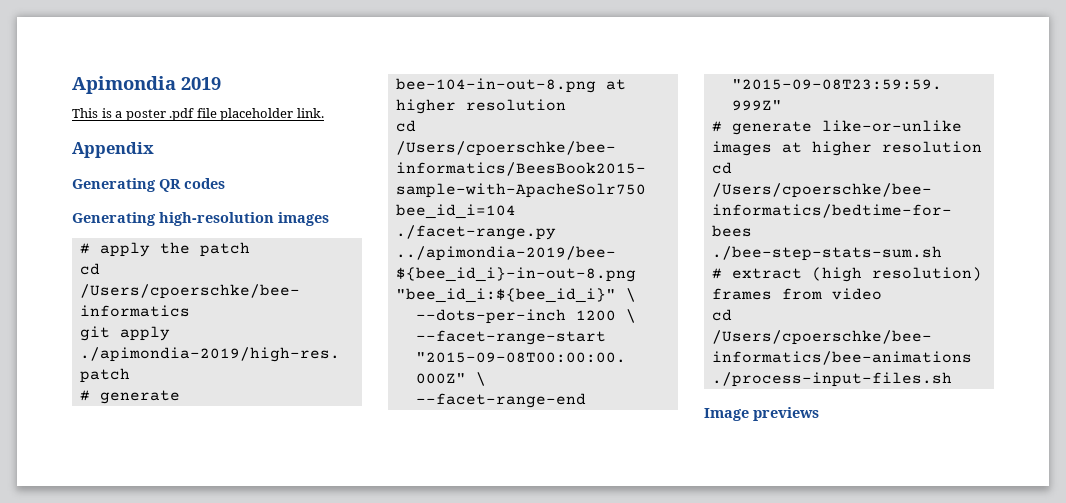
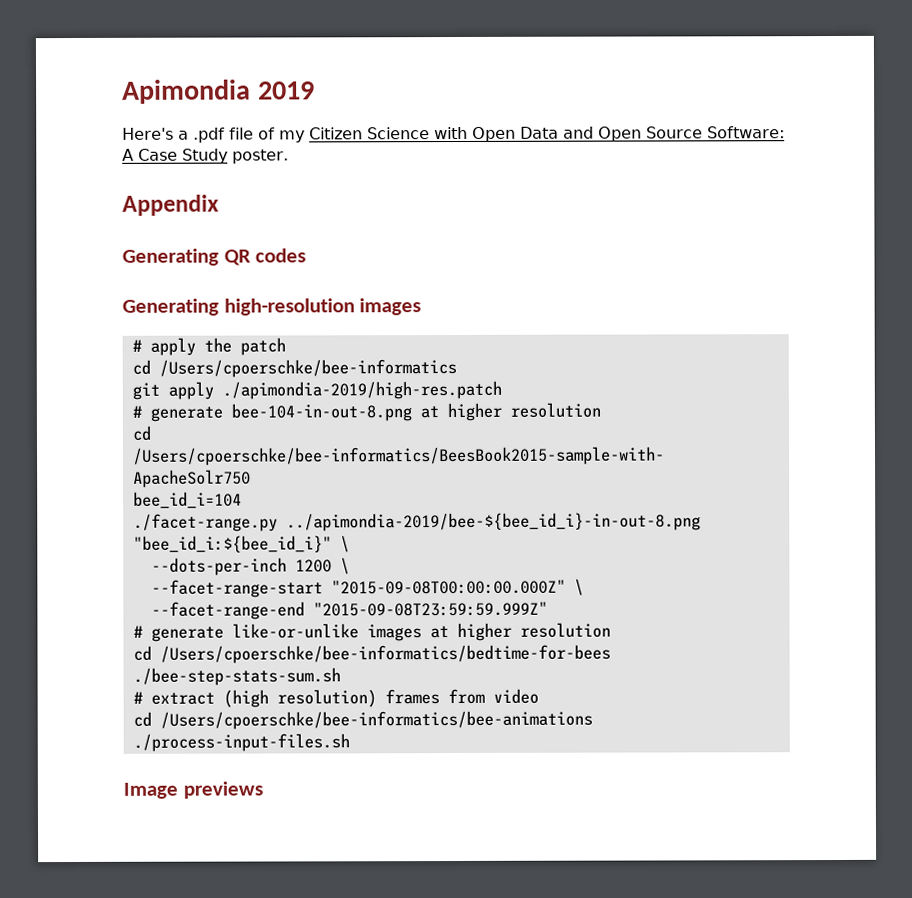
[72,108,324,121] This is a poster .pdf file placeholder link. -> [122,126,785,143] [122,148,289,164] Here's a .pdf file of my Citizen Science with Open Data and Open Source Software: A Case Study poster.

